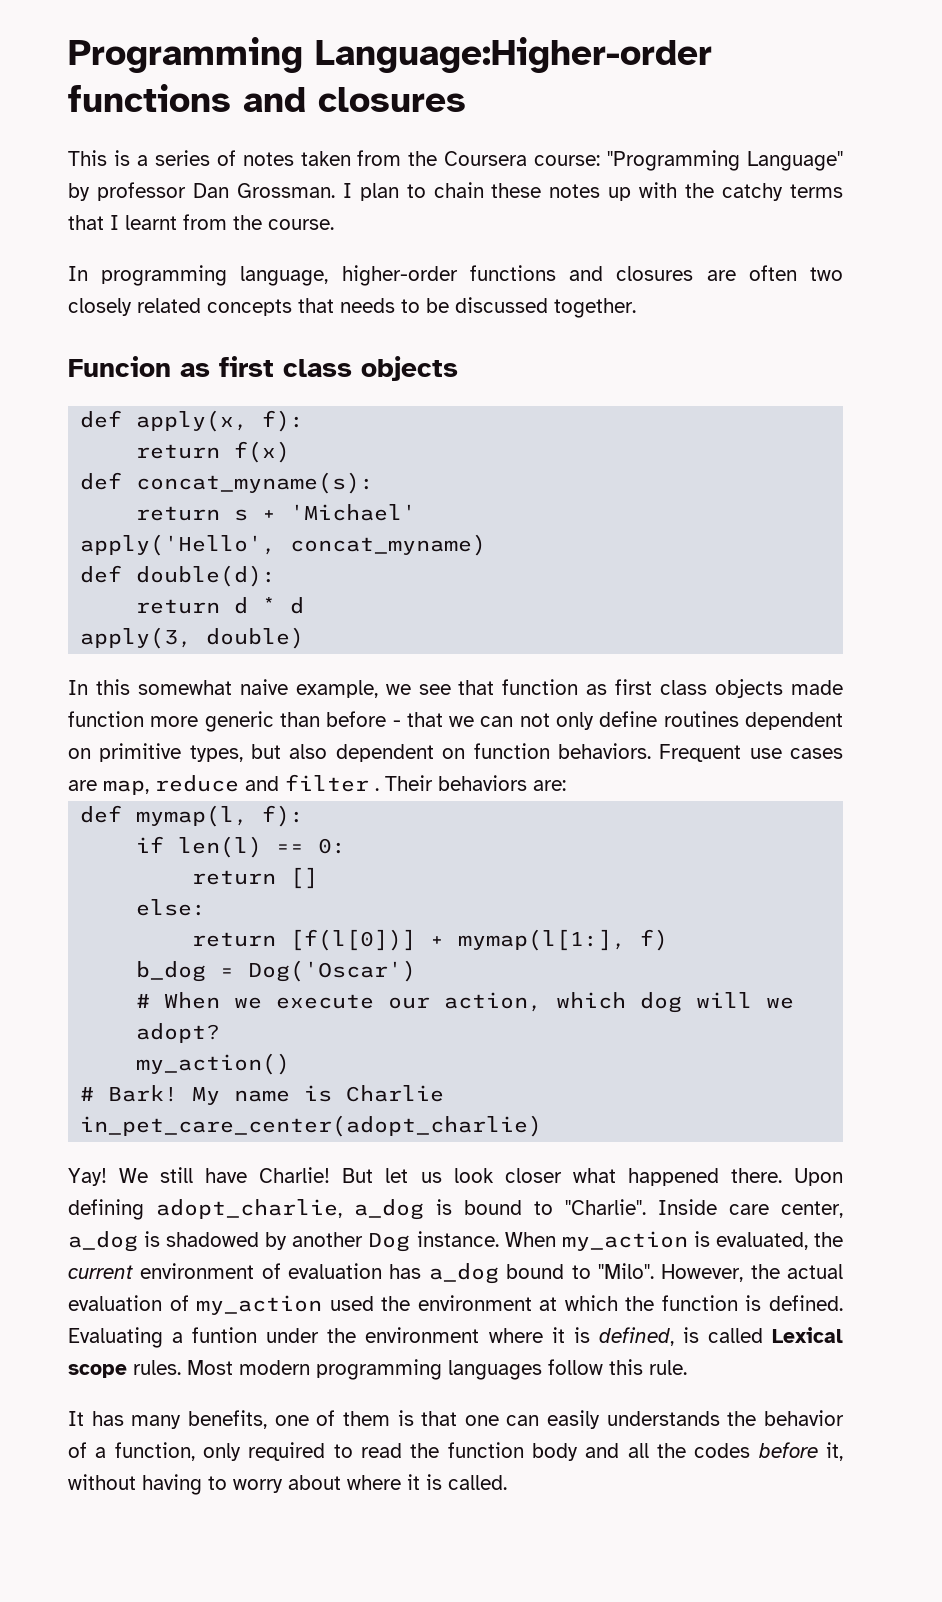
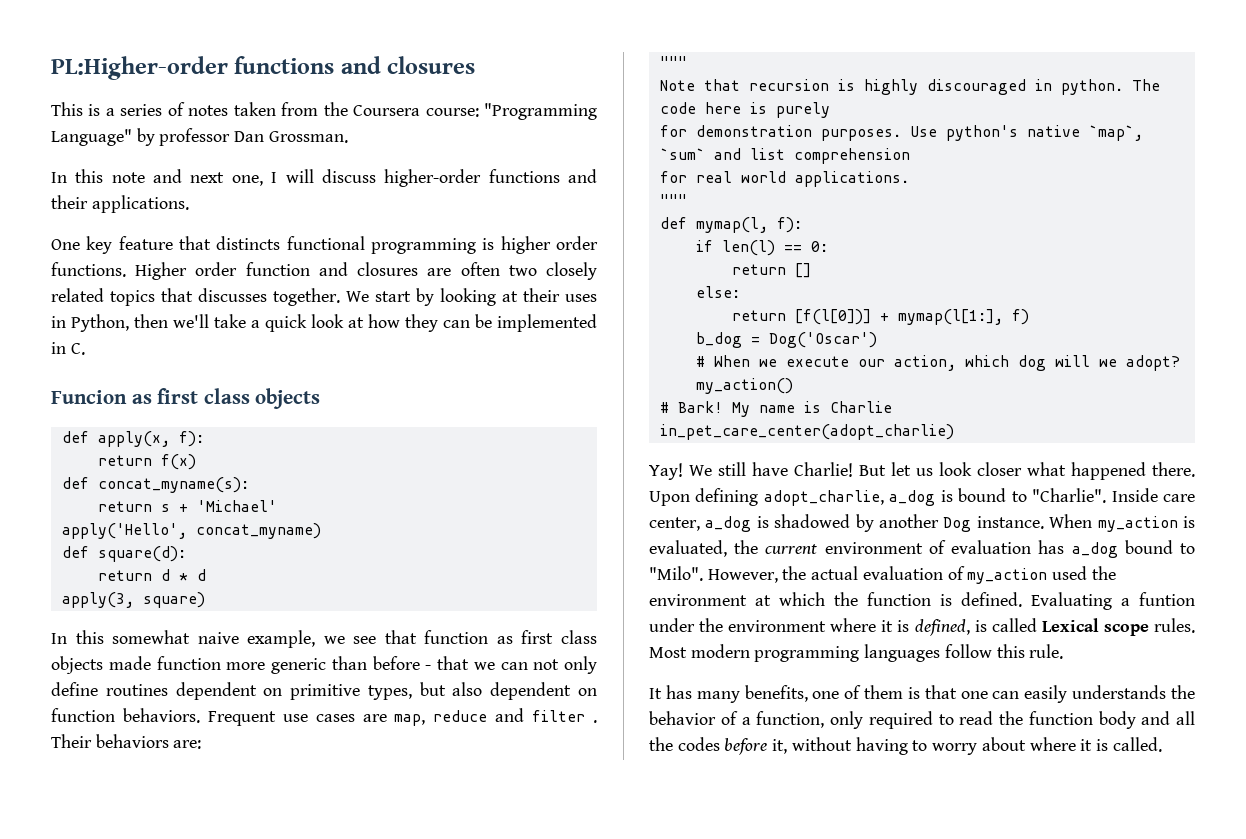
[68,37,712,73] Programming Language:Higher-order -> [51,56,228,80] PL:Higher-order
[342,182,844,201] [68,214,334,230] [68,265,556,286] I plan to chain these notes up with the catchy terms that I learnt from the course. // In programming language, higher-order functions -> [51,169,597,187] [51,195,189,213] [51,236,598,254] [51,262,310,280] // In this note and next one, I will discuss higher-order functions and their applications. // One key feature that distincts functional programming is higher order functions. Higher order function
[207,297,636,318] concepts that needs to be discussed together. -> [110,288,597,306] [51,314,597,332] [51,342,85,355] topics that discusses together. We start by looking at their uses in Python, then we'll take a quick look at how they can be implemented in C.
[136,565,277,587] double(d): -> [97,546,186,562] square(d):
[206,627,305,649] double) -> [142,592,205,608] square)
(566, 785) none -> [659,56,687,68] [659,79,1160,95] [659,102,830,118] [659,125,1143,141] [659,148,910,164] [659,171,909,187] [659,194,687,206] // """ // Note that recursion is highly discouraged in python. The code here is purely // for demonstration purposes. Use python's native `map`, `sum` and list comprehension // for real world applications. // """

